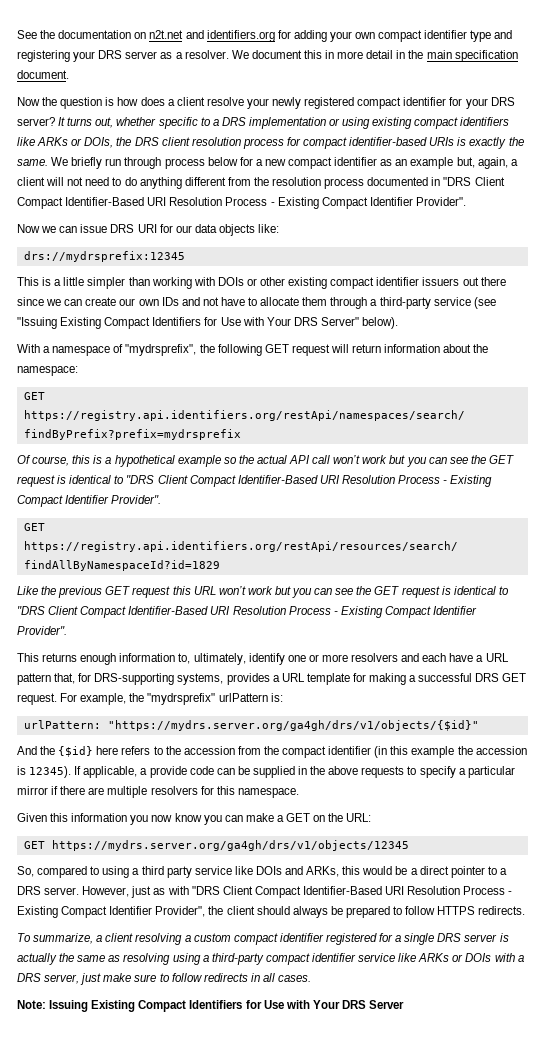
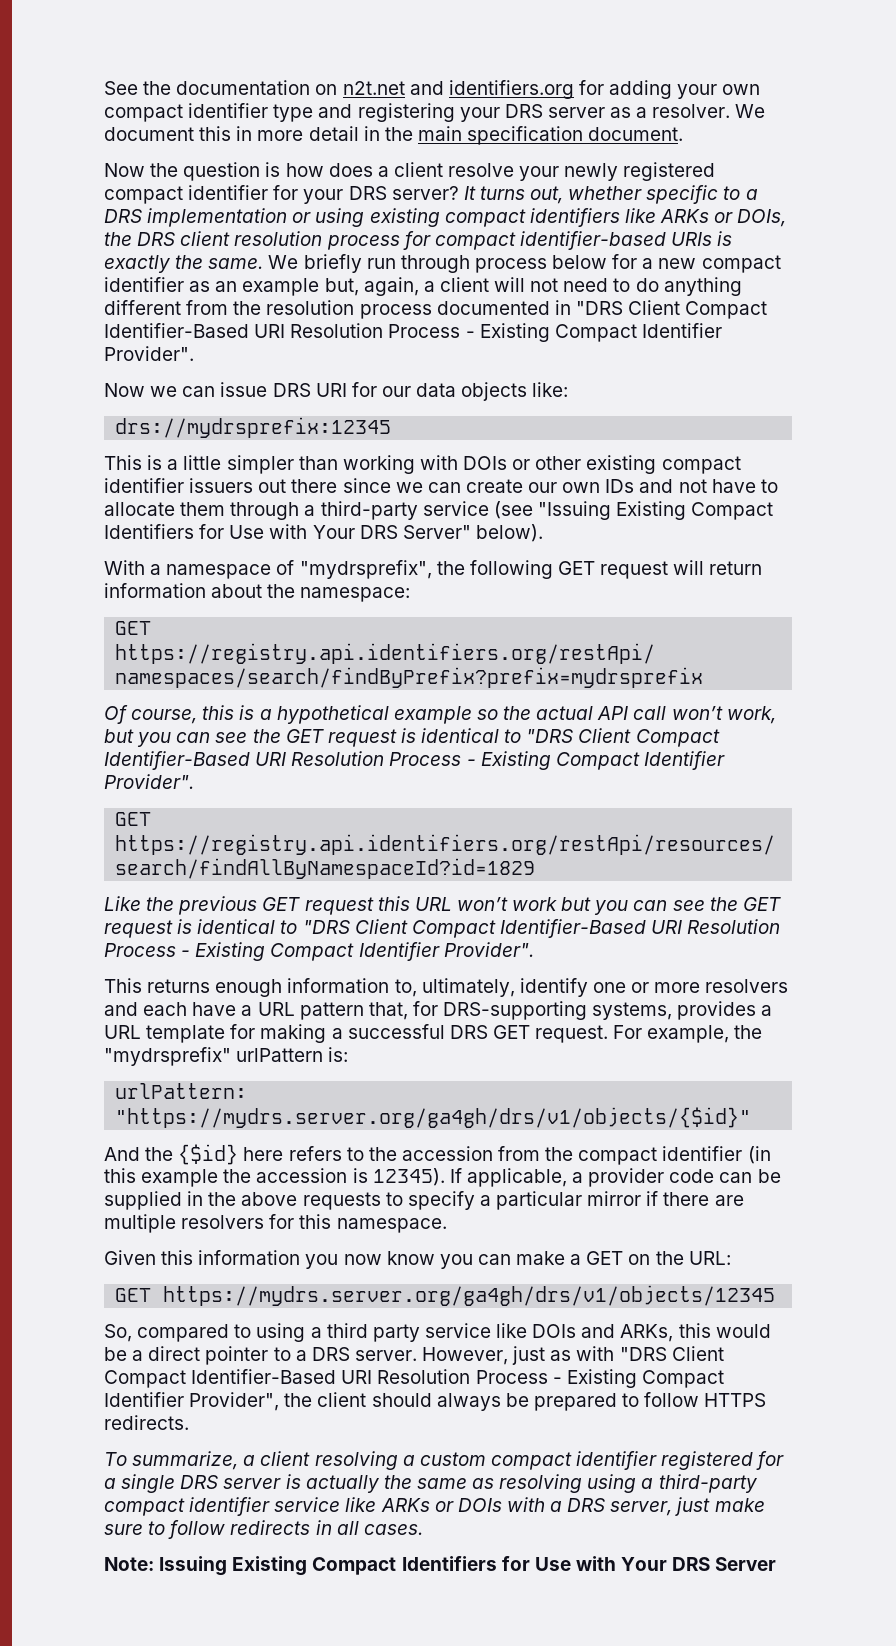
[362,455,388,464] work -> [726,706,776,724] work,
[149,766,187,778] provide -> [588,1168,665,1187] provider

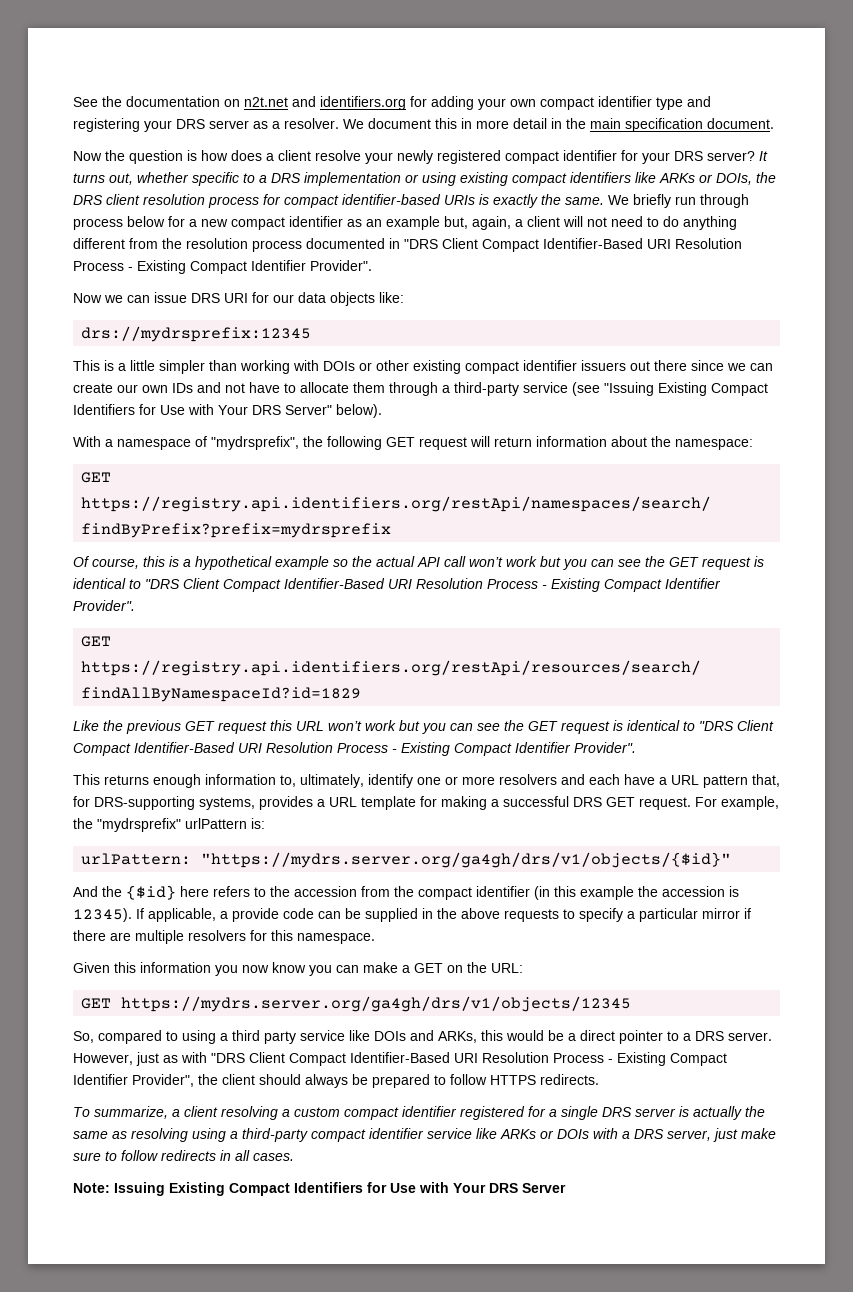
[726,706,776,724] work, -> [506,556,537,567] work
[588,1168,665,1187] provider -> [232,908,279,922] provide

